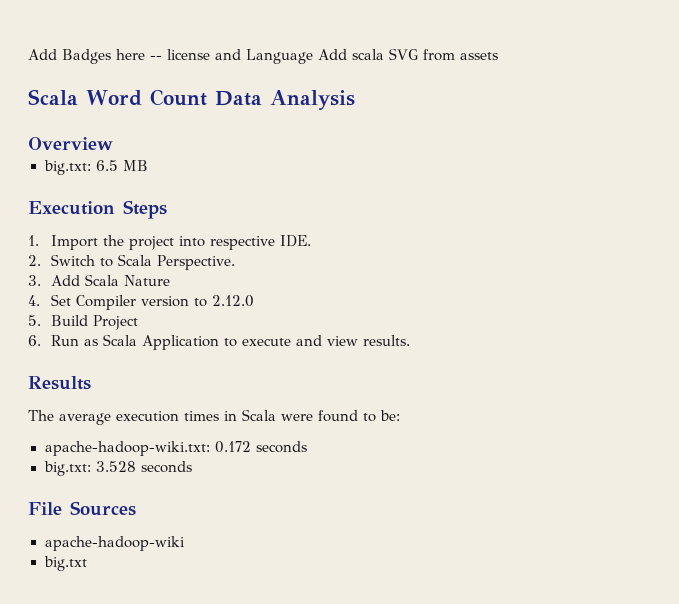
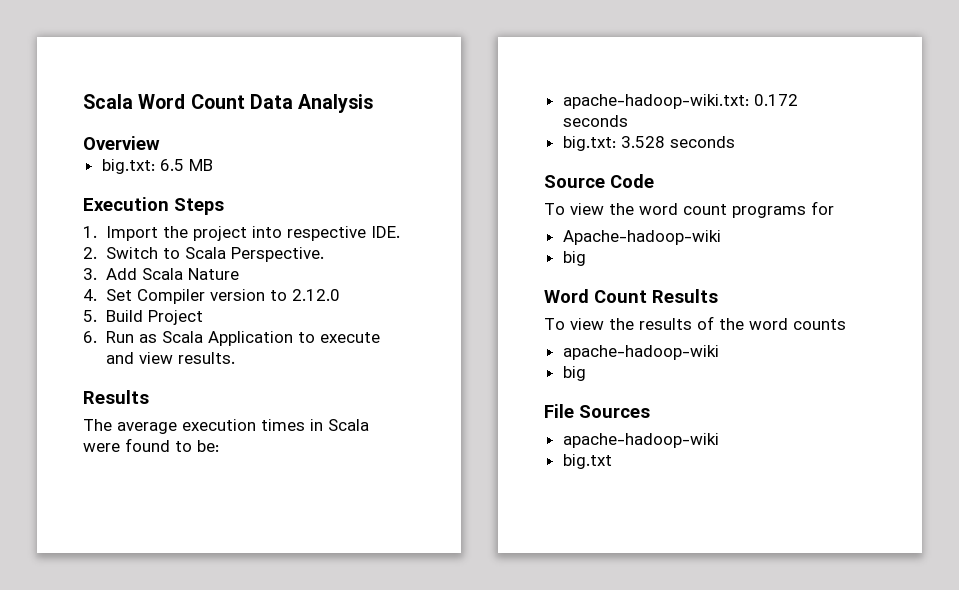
[28,48,498,64] Add Badges here -- license and Language Add scala SVG from assets // -> (83, 101) none
(192, 467) none -> [544,174,654,188] [544,201,834,218] [562,230,721,245] [562,251,586,266] [544,289,718,303] [544,316,846,330] [562,345,719,360] [562,366,586,381] // Source Code // To view the word count programs for // Apache-hadoop-wiki // big // Word Count Results // To view the results of the word counts // apache-hadoop-wiki // big

